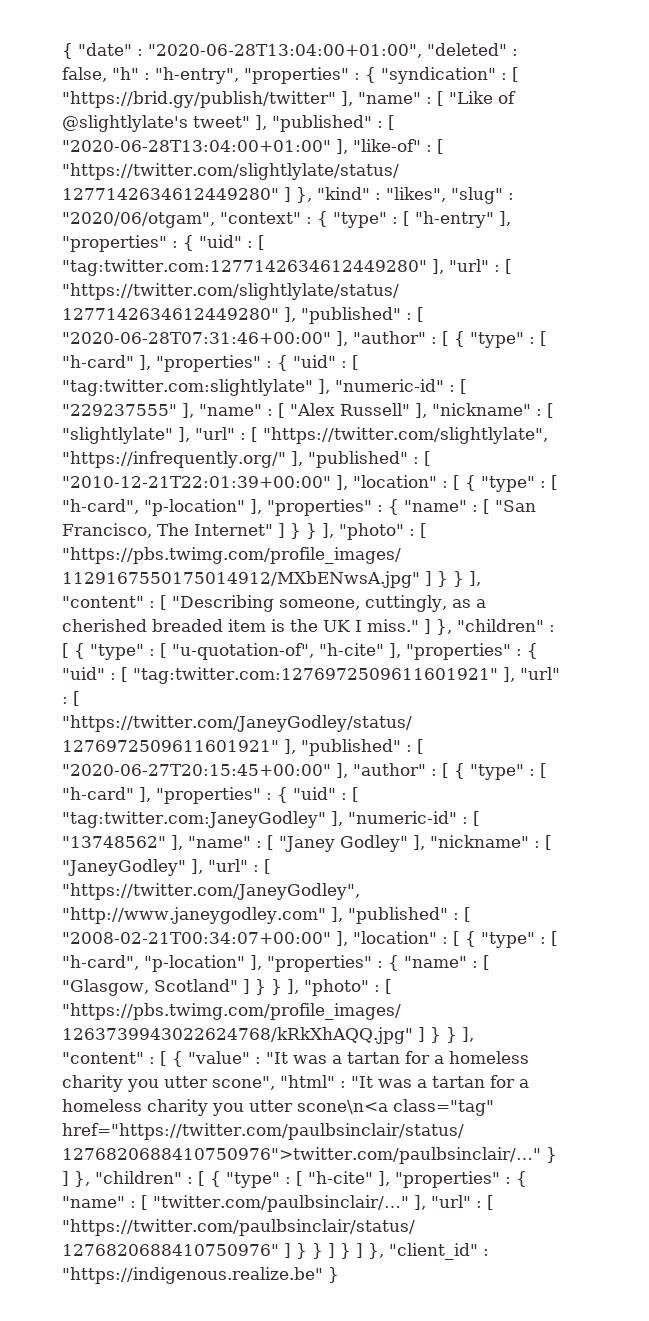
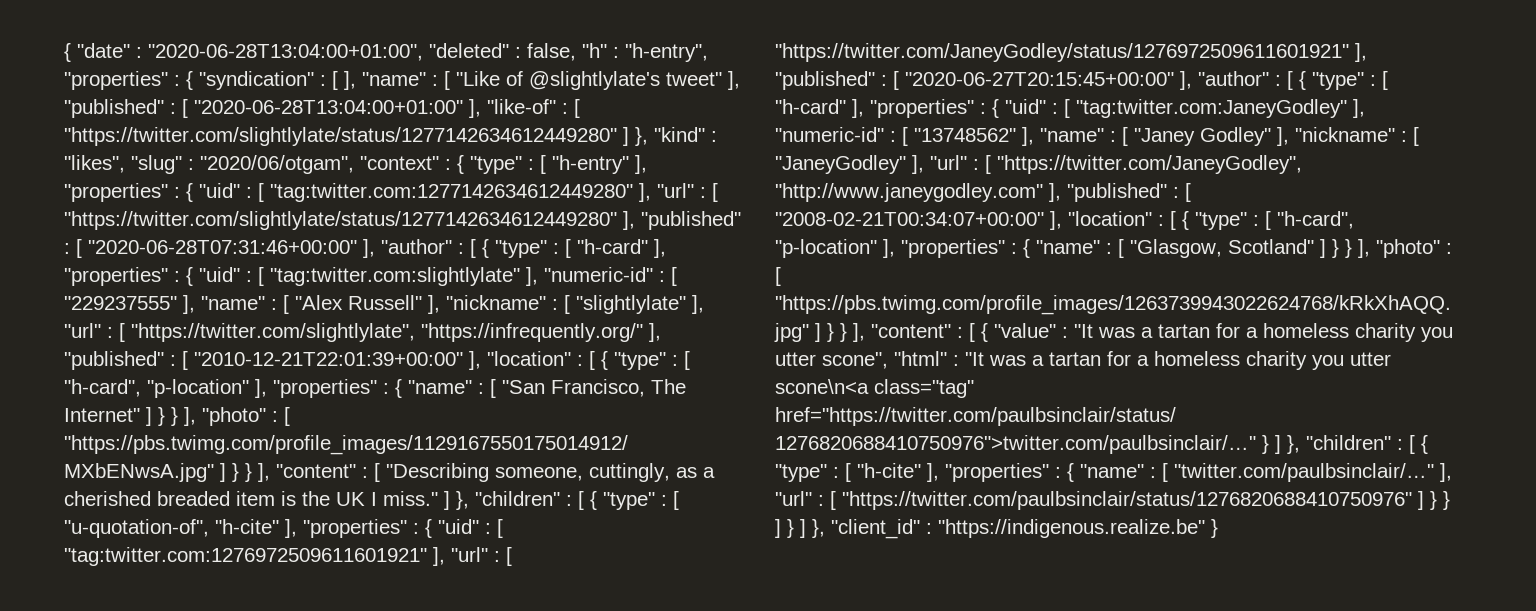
[62,91,336,108] "https://brid.gy/publish/twitter" -> (338, 80) none

